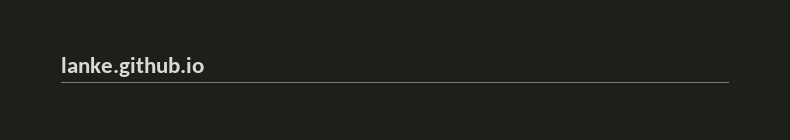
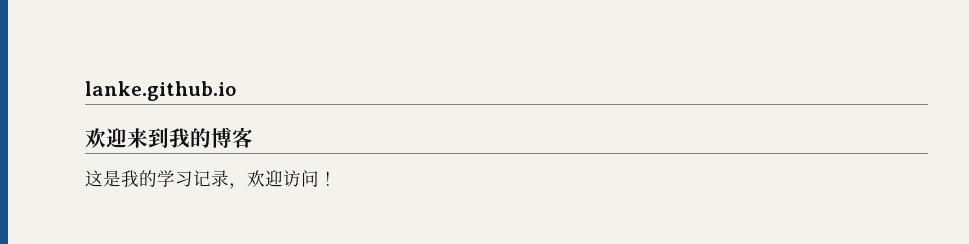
(204, 67) none -> [85,127,253,148] [85,170,337,189] // 欢迎来到我的博客 // 这是我的学习记录，欢迎访问！

